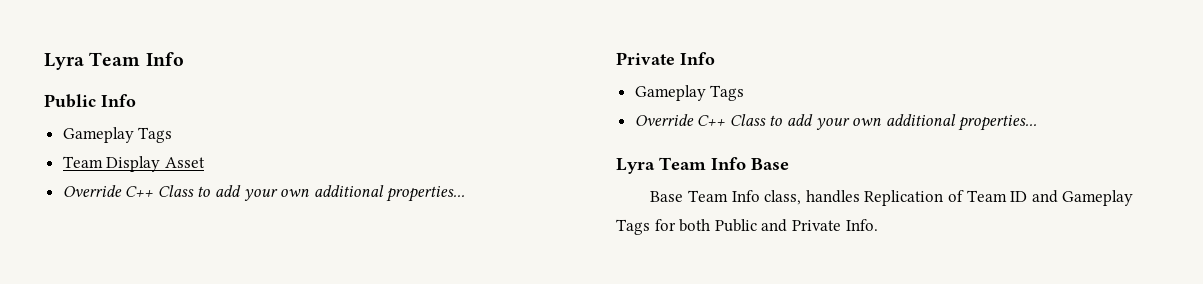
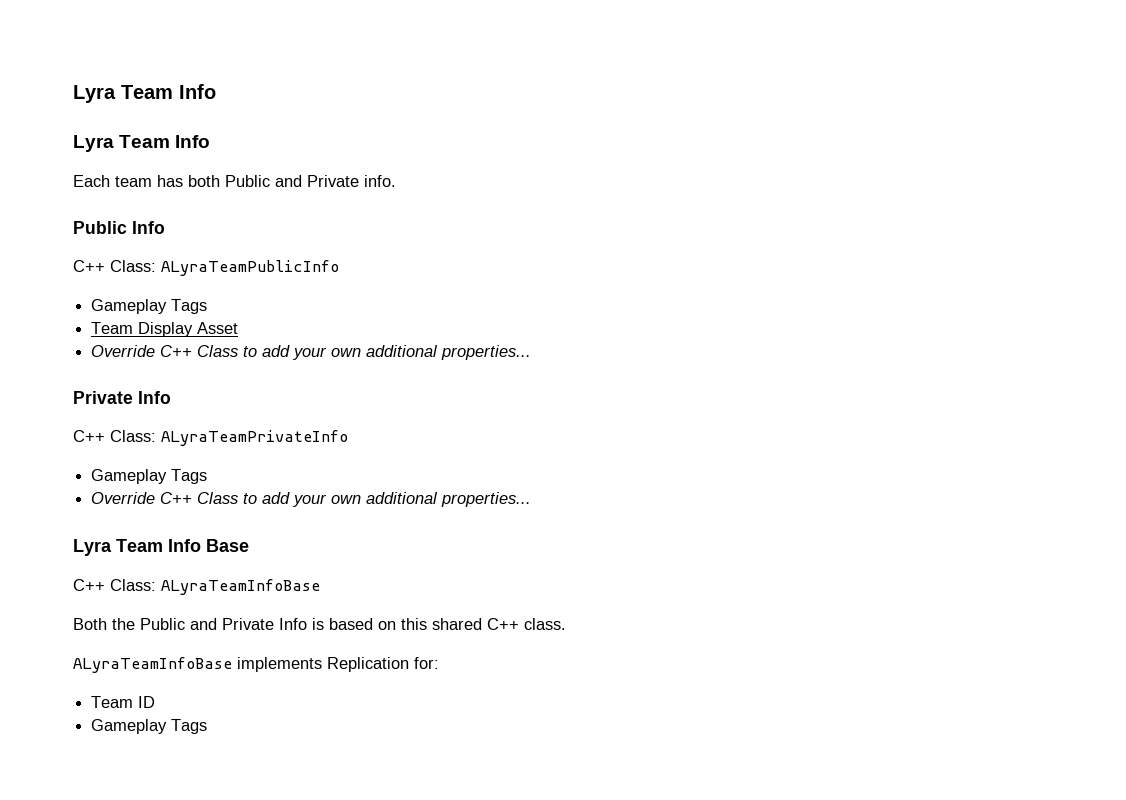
[44,52,184,70] Lyra Team Info -> [73,84,216,103] [73,135,211,152] [73,175,396,187] Lyra Team Info // Lyra Team Info // Each team has both Public and Private info.
(136, 100) none -> [73,260,339,276] // C++ Class: ALyraTeamPublicInfo
(715, 58) none -> [73,430,348,446] // C++ Class: ALyraTeamPrivateInfo
[650,190,1134,206] [616,219,878,235] Base Team Info class, handles Replication of Team ID and Gameplay Tags for both Public and Private Info. -> [73,579,320,595] [73,618,566,630] [73,657,439,673] [91,696,156,708] [91,719,208,734] C++ Class: ALyraTeamInfoBase // Both the Public and Private Info is based on this shared C++ class. // ALyraTeamInfoBase implements Replication for: // Team ID // Gameplay Tags

